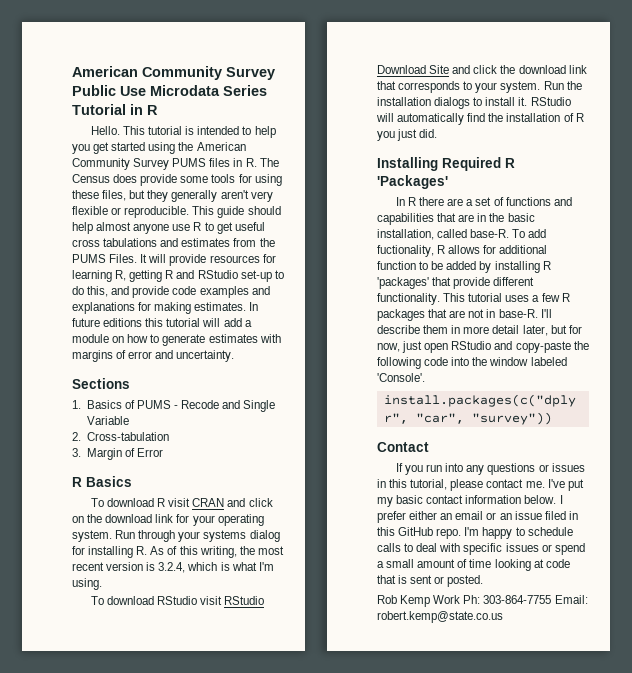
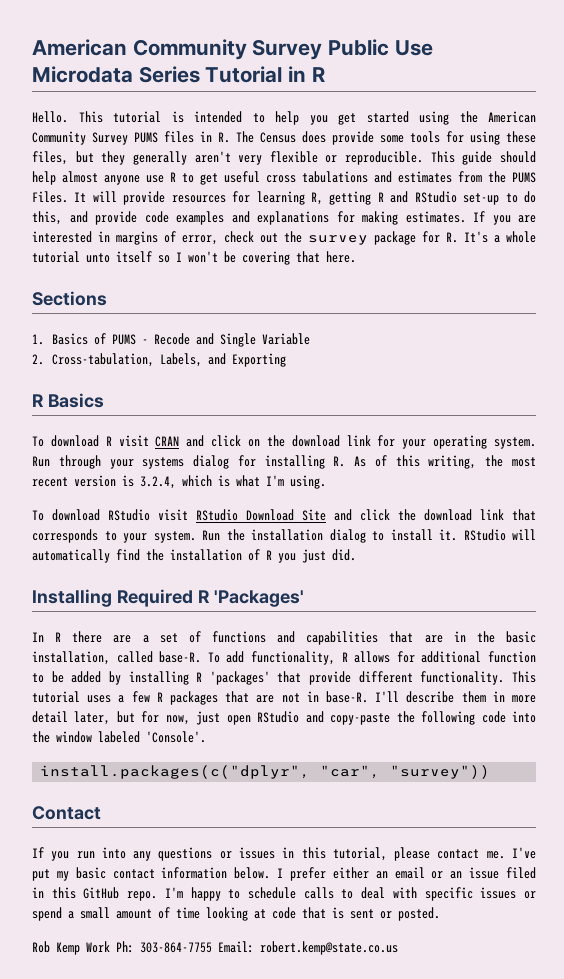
[249,302,259,311] [72,318,252,327] [72,334,281,346] [72,350,235,362] In future editions this tutorial will add a module on how to generate estimates with margins of error and uncertainty. -> [473,211,536,225] [32,231,536,245] [32,251,356,265] If you are interested in margins of error, check out the survey package for R. It's a whole tutorial unto itself so I won't be covering that here.
[86,432,169,441] [72,448,163,460] Cross-tabulation // 3. Margin of Error -> [51,353,286,367] Cross-tabulation, Labels, and Exporting
[434,97,471,109] dialogs -> [329,529,366,543] dialog
[377,245,434,257] fuctionality, -> [250,651,335,665] functionality,

